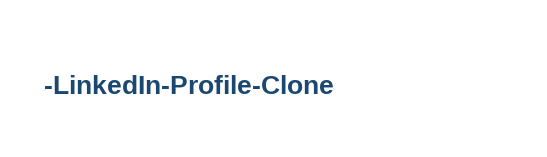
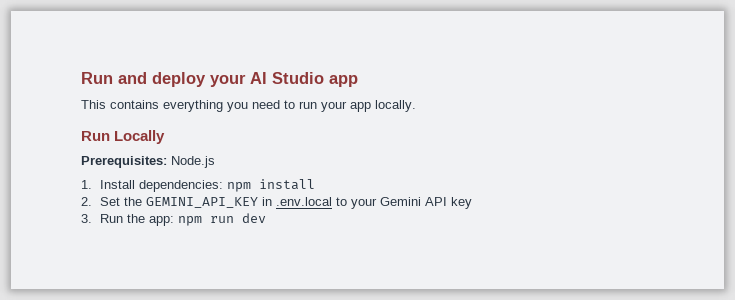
[44,75,334,94] -LinkedIn-Profile-Clone -> [81,72,358,87] [81,100,416,112] [81,130,166,144] [81,156,215,168] [81,179,315,192] [81,197,472,209] [81,213,266,226] Run and deploy your AI Studio app // This contains everything you need to run your app locally. // Run Locally // Prerequisites: Node.js // 1. Install dependencies: npm install // 2. Set the GEMINI_API_KEY in .env.local to your Gemini API key // 3. Run the app: npm run dev

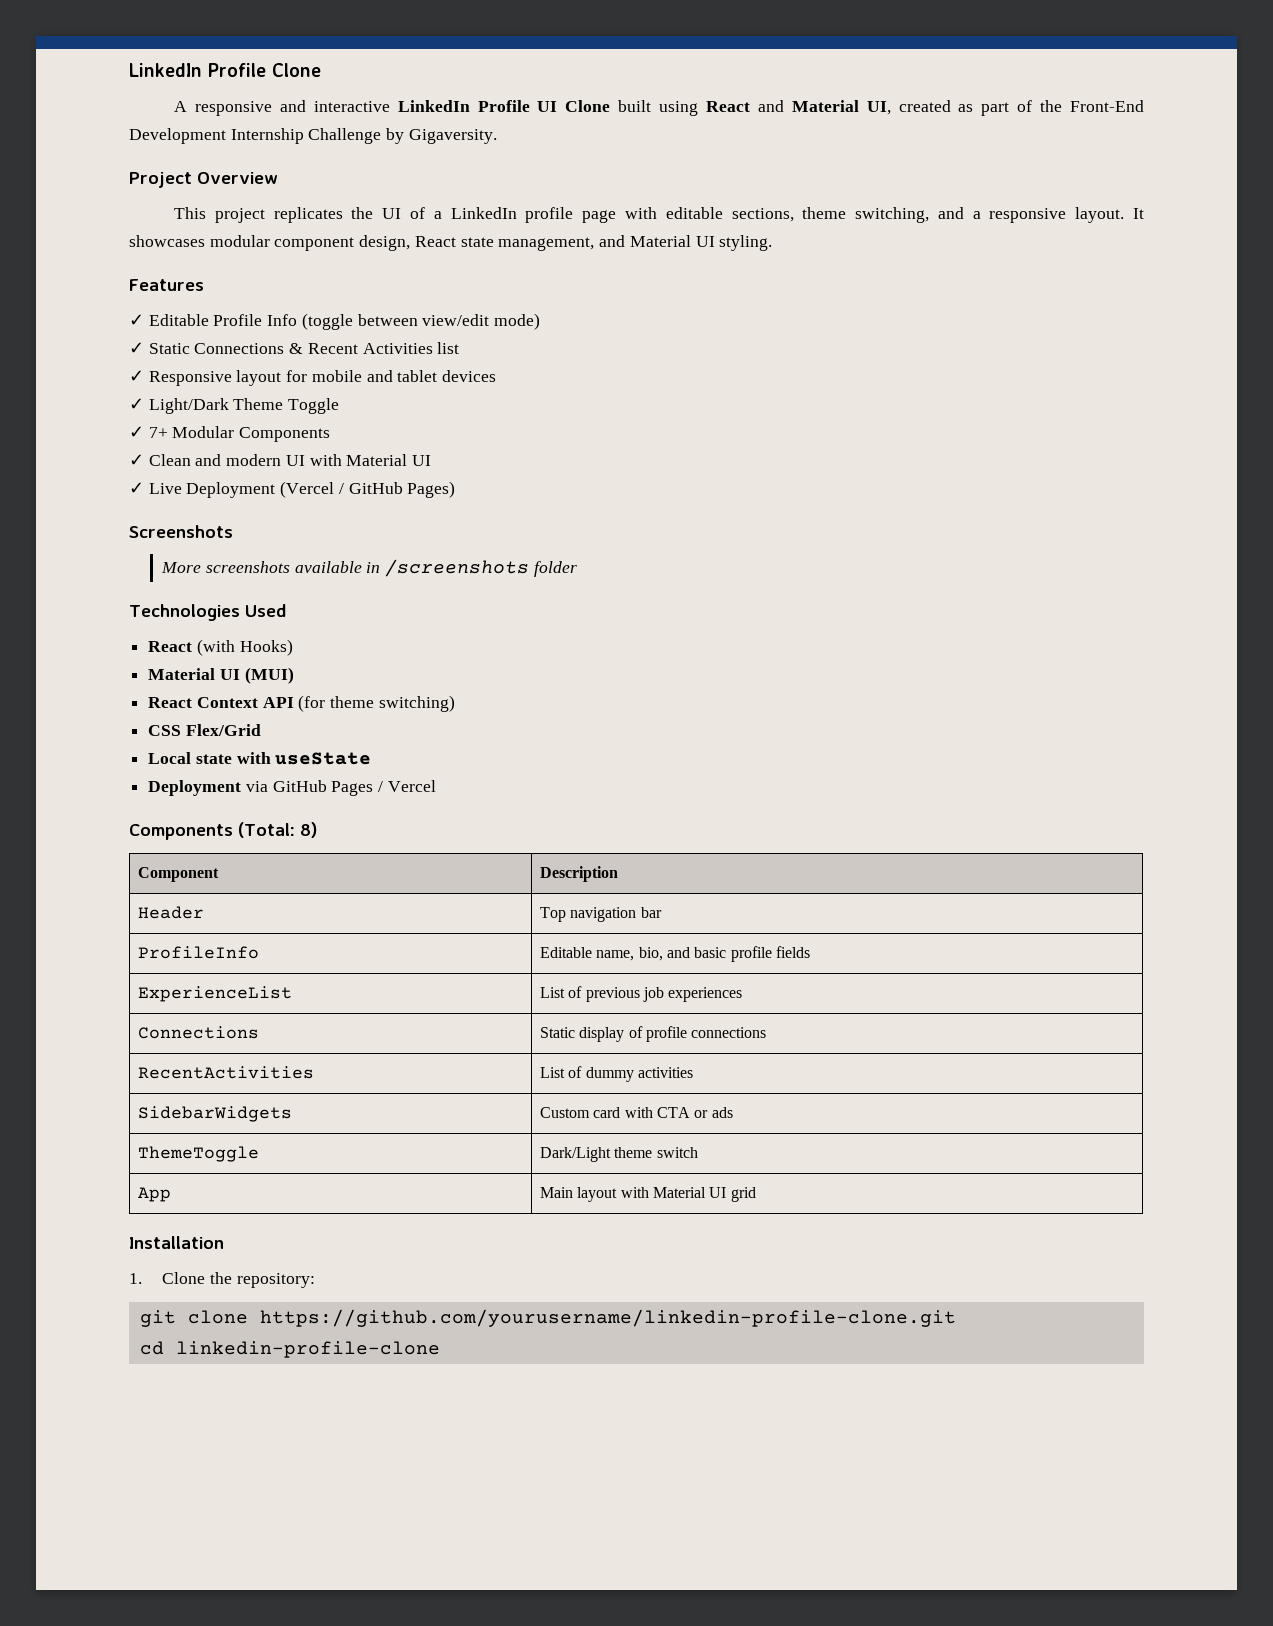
[81,72,358,87] [81,100,416,112] [81,130,166,144] [81,156,215,168] [81,179,315,192] [81,197,472,209] [81,213,266,226] Run and deploy your AI Studio app // This contains everything you need to run your app locally. // Run Locally // Prerequisites: Node.js // 1. Install dependencies: npm install // 2. Set the GEMINI_API_KEY in .env.local to your Gemini API key // 3. Run the app: npm run dev -> [129,63,321,77] [174,100,1144,116] [129,128,497,144] [129,172,278,188] [174,207,1145,223] [129,235,773,251] [129,279,204,291] [129,313,541,330] [129,342,460,354] [129,370,497,386] [129,398,340,414] [129,426,331,442] [129,454,432,466] [129,481,456,498] [129,525,233,538] [161,559,577,577] [129,604,286,621] [148,639,293,656] [148,667,294,684] [148,695,455,712] [148,724,261,736] [148,752,372,765] [148,780,436,796] [129,822,317,840] [138,867,220,882] [540,866,619,882] [138,906,205,919] [540,907,662,922] [138,946,260,959] [540,946,811,962] [138,986,293,1002] [540,986,743,1002] [138,1026,260,1039] [540,1026,767,1042] [138,1066,315,1079] [540,1066,694,1082] [138,1106,293,1122] [540,1107,733,1118] [138,1146,260,1162] [540,1147,698,1162] [138,1187,172,1202] [540,1187,756,1202] [129,1236,224,1249] [129,1272,315,1288] [139,1309,956,1327] [139,1341,440,1358] LinkedIn Profile Clone // A responsive and interactive LinkedIn Profile UI Clone built using React and Material UI, created as part of the Front-End Development Internship Challenge by Gigaversity. // Project Overview // This project replicates the UI of a LinkedIn profile page with editable sections, theme switching, and a responsive layout. It showcases modular component design, React state management, and Material UI styling. // Features // ✓ Editable Profile Info (toggle between view/edit mode) // ✓ Static Connections & Recent Activities list // ✓ Responsive layout for mobile and tablet devices // ✓ Light/Dark Theme Toggle // ✓ 7+ Modular Components // ✓ Clean and modern UI with Material UI // ✓ Live Deployment (Vercel / GitHub Pages) // Screenshots // More screenshots available in /screenshots folder // Technologies Used // React (with Hooks) // Material UI (MUI) // React Context API (for theme switching) // CSS Flex/Grid // Local state with useState // Deployment via GitHub Pages / Vercel // Components (Total: 8) // Component | Description // Header | Top navigation bar // ProfileInfo | Editable name, bio, and basic profile fields // ExperienceList | List of previous job experiences // Connections | Static display of profile connections // RecentActivities | List of dummy activities // SidebarWidgets | Custom card with CTA or ads // ThemeToggle | Dark/Light theme switch // App | Main layout with Material UI grid // Installation // 1. Clone the repository: // git clone https://github.com/yourusername/linkedin-profile-clone.git // cd linkedin-profile-clone

